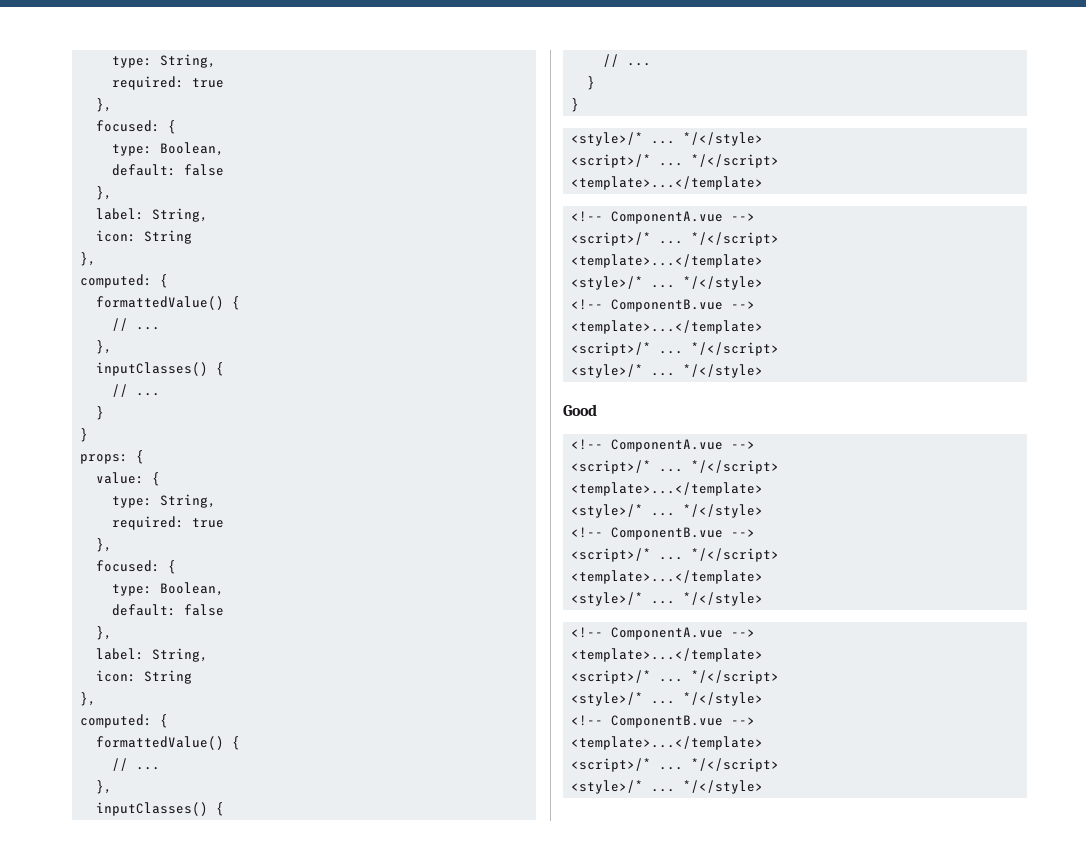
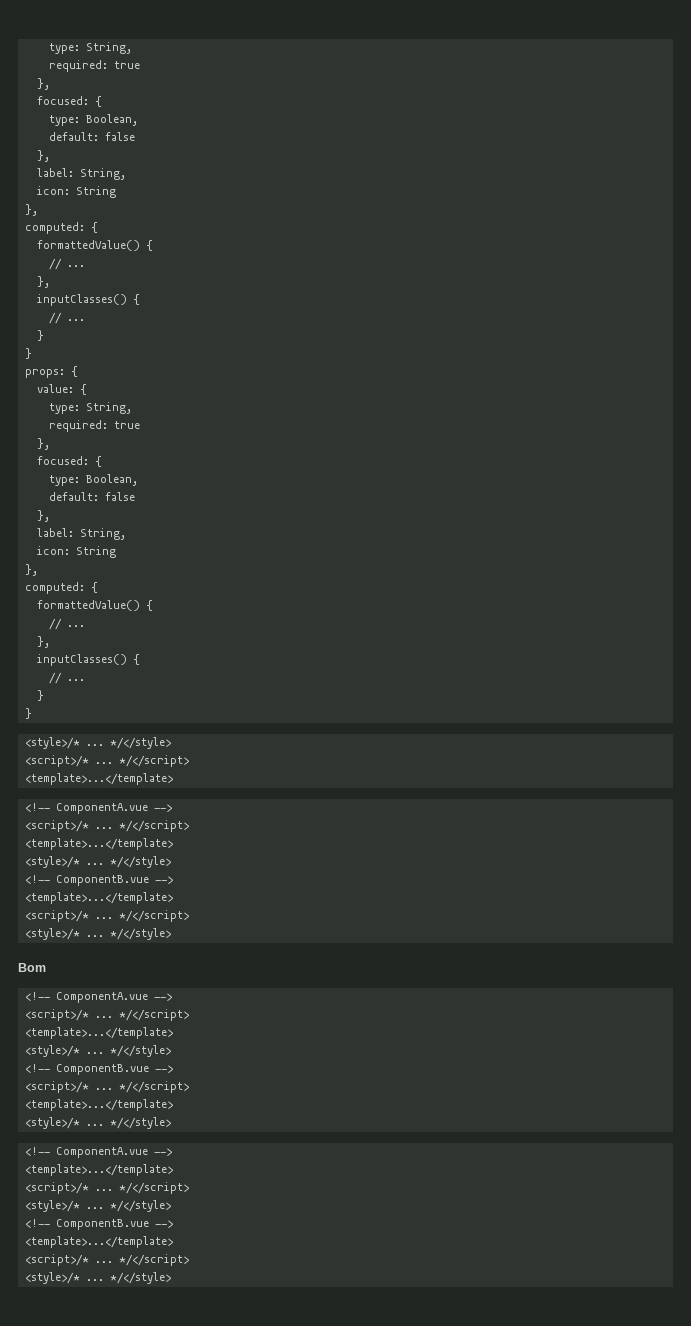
[563,404,597,416] Good -> [18,963,46,972] Bom

